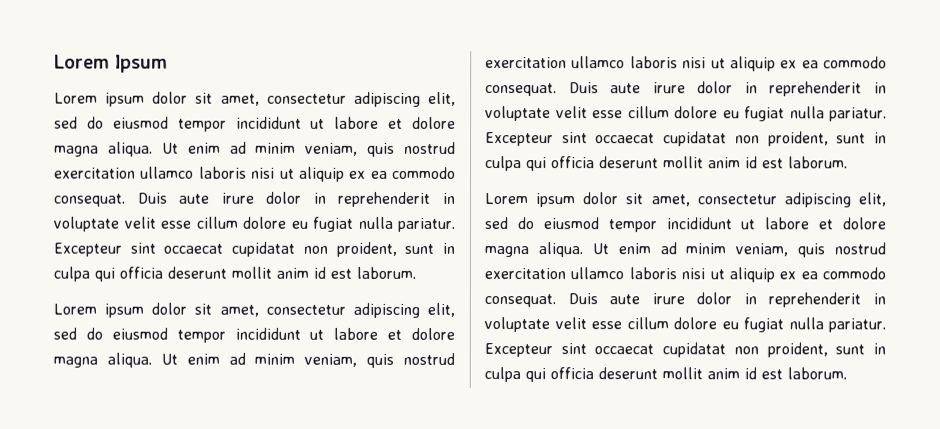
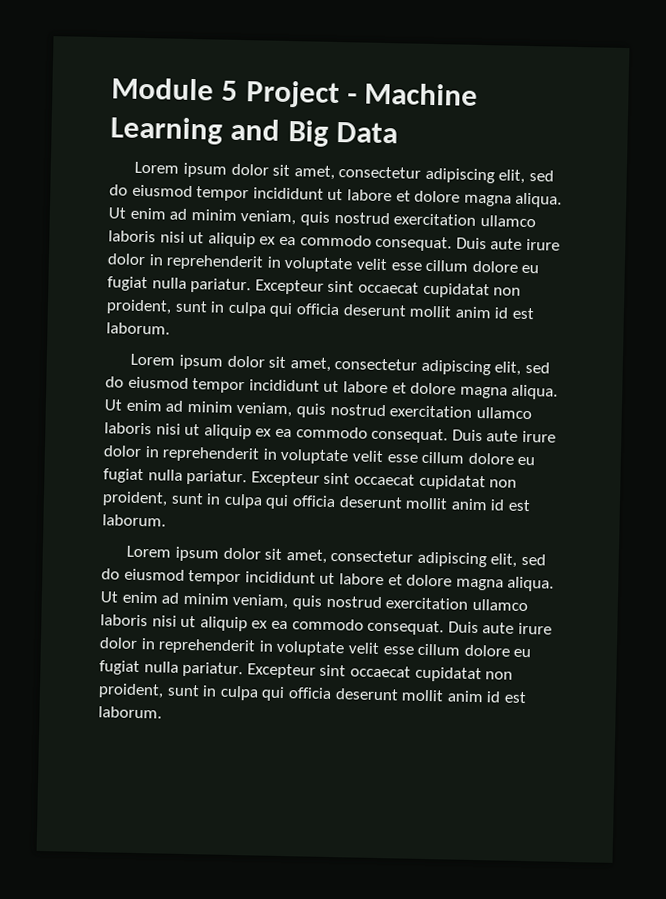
[54,54,168,73] Lorem Ipsum -> [111,77,479,109] [110,116,399,147] Module 5 Project - Machine Learning and Big Data

